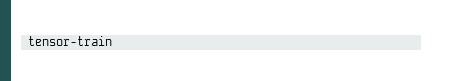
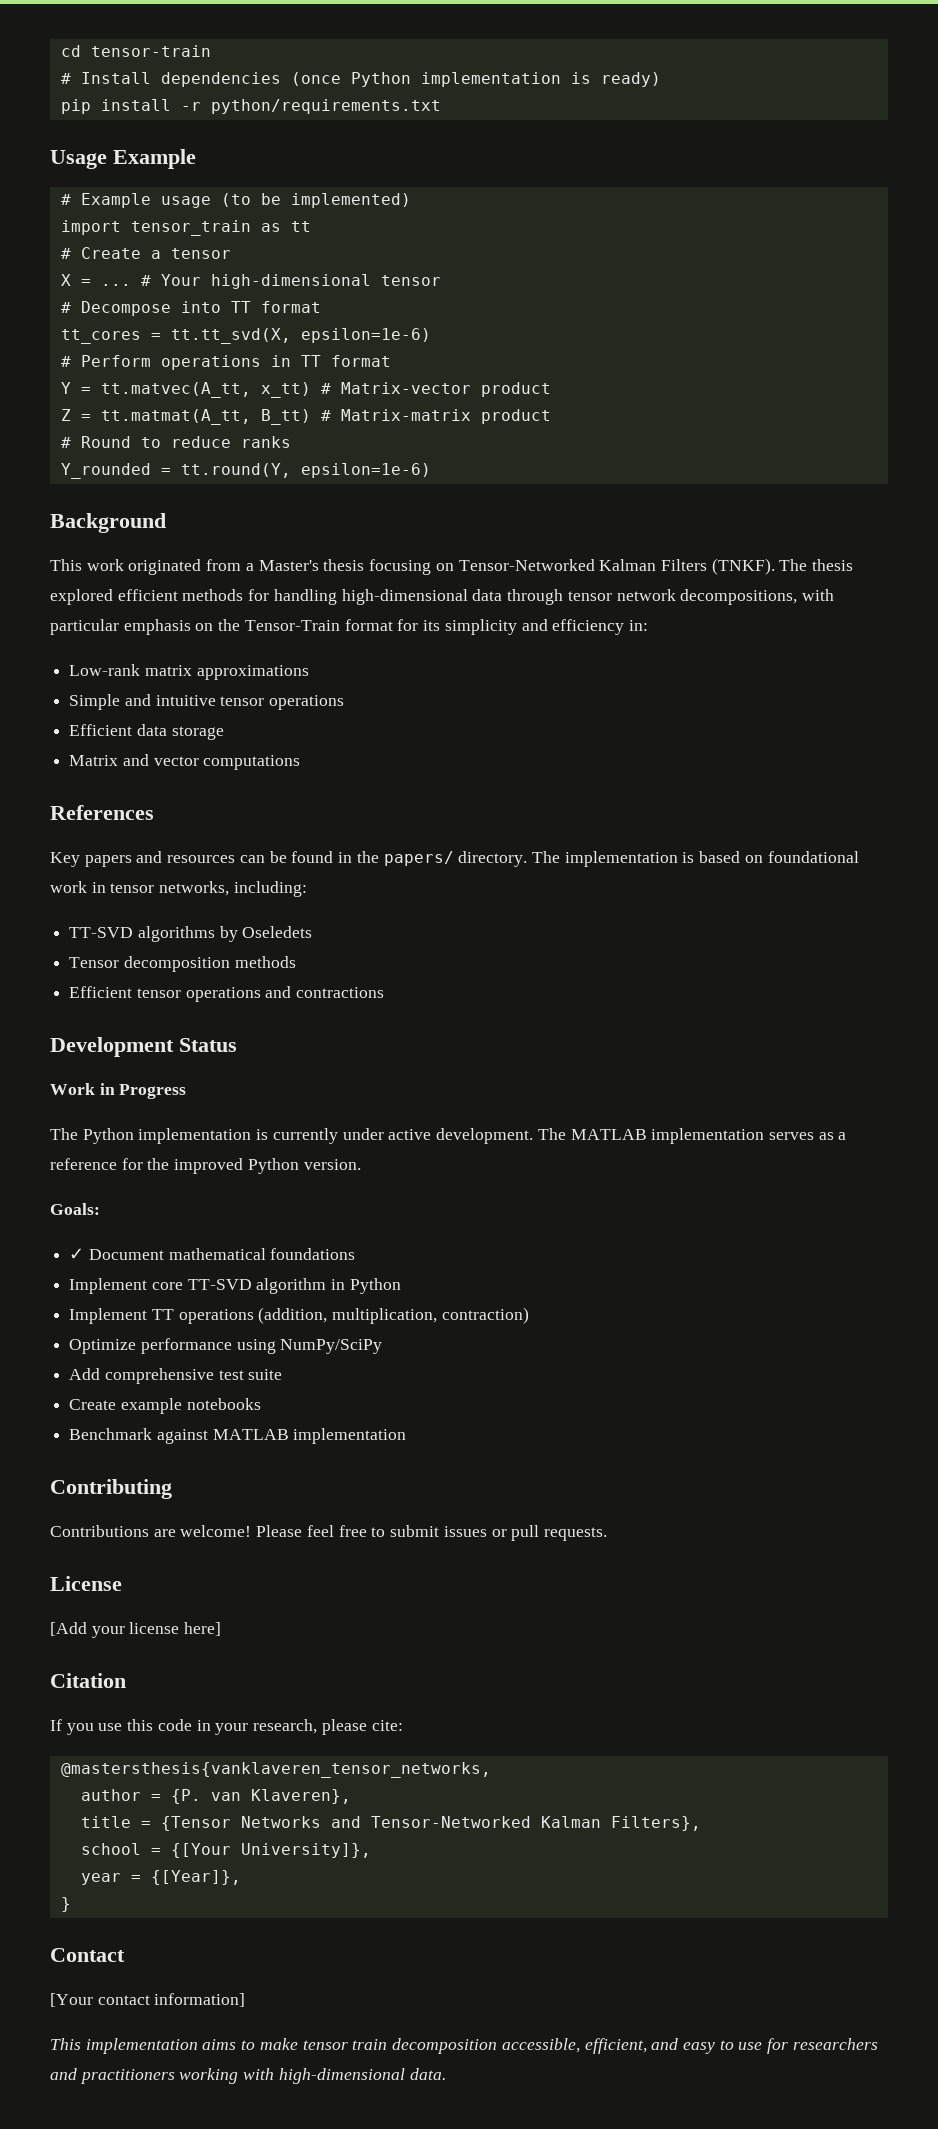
(28, 41) none -> [60,45,81,57] cd
(113, 41) none -> [60,72,661,87] [60,99,441,114] [50,149,196,169] [60,193,411,208] [60,220,311,236] [60,247,231,259] [60,274,441,289] [60,301,321,316] [60,328,431,344] [60,355,391,370] [60,382,551,398] [60,409,551,425] [60,436,291,448] [60,463,431,479] [50,513,166,533] [50,558,854,575] [50,589,834,605] [50,619,648,635] [69,664,309,680] [69,694,345,710] [69,724,224,740] [69,754,301,770] [50,805,154,820] [50,851,859,867] [50,881,307,897] [69,926,313,942] [69,956,296,972] [69,986,385,1002] [50,1037,237,1057] [50,1083,187,1099] [50,1128,847,1144] [50,1158,361,1174] [50,1203,100,1215] [69,1248,356,1260] [69,1278,401,1294] [69,1307,529,1324] [69,1338,383,1354] [69,1368,283,1384] [69,1398,261,1414] [69,1428,407,1444] [50,1479,172,1499] [50,1525,607,1541] [50,1576,122,1591] [50,1622,222,1638] [50,1673,126,1688] [50,1719,403,1735] [60,1762,491,1778] [80,1789,351,1804] [80,1816,701,1831] [80,1843,371,1858] [80,1870,241,1885] [60,1897,71,1912] [50,1948,125,1962] [50,1993,246,2007] [50,2038,878,2054] [50,2068,446,2084] // # Install dependencies (once Python implementation is ready) // pip install -r python/requirements.txt // Usage Example // # Example usage (to be implemented) // import tensor_train as tt // # Create a tensor // X = ... # Your high-dimensional tensor // # Decompose into TT format // tt_cores = tt.tt_svd(X, epsilon=1e-6) // # Perform operations in TT format // Y = tt.matvec(A_tt, x_tt) # Matrix-vector product // Z = tt.matmat(A_tt, B_tt) # Matrix-matrix product // # Round to reduce ranks // Y_rounded = tt.round(Y, epsilon=1e-6) // Background // This work originated from a Master's thesis focusing on Tensor-Networked Kalman Filters (TNKF). The thesis explored efficient methods for handling high-dimensional data through tensor network decompositions, with particular emphasis on the Tensor-Train format for its simplicity and efficiency in: // Low-rank matrix approximations // Simple and intuitive tensor operations // Efficient data storage // Matrix and vector computations // References // Key papers and resources can be found in the papers/ directory. The implementation is based on foundational work in tensor networks, including: // TT-SVD algorithms by Oseledets // Tensor decomposition methods // Efficient tensor operations and contractions // Development Status // Work in Progress // The Python implementation is currently under active development. The MATLAB implementation serves as a reference for the improved Python version. // Goals: // ✓ Document mathematical foundations // Implement core TT-SVD algorithm in Python // Implement TT operations (addition, multiplication, contraction) // Optimize performance using NumPy/SciPy // Add comprehensive test suite // Create example notebooks // Benchmark against MATLAB implementation // Contributing // Contributions are welcome! Please feel free to submit issues or pull requests. // License // [Add your license here] // Citation // If you use this code in your research, please cite: // @mastersthesis{vanklaveren_tensor_networks, // author = {P. van Klaveren}, // title = {Tensor Networks and Tensor-Networked Kalman Filters}, // school = {[Your University]}, // year = {[Year]}, // } // Contact // [Your contact information] // This implementation aims to make tensor train decomposition accessible, efficient, and easy to use for researchers and practitioners working with high-dimensional data.

